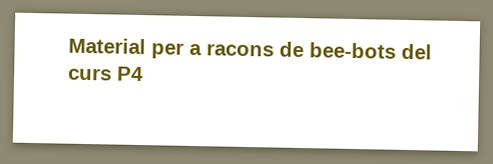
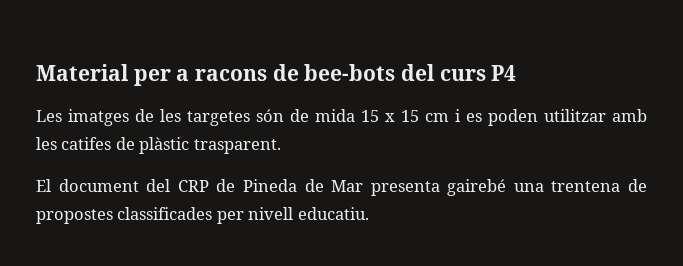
(144, 74) none -> [36,109,647,126] [36,137,281,154] [36,179,647,196] [36,207,369,224] // Les imatges de les targetes són de mida 15 x 15 cm i es poden utilitzar amb les catifes de plàstic trasparent. // El document del CRP de Pineda de Mar presenta gairebé una trentena de propostes classificades per nivell educatiu.

